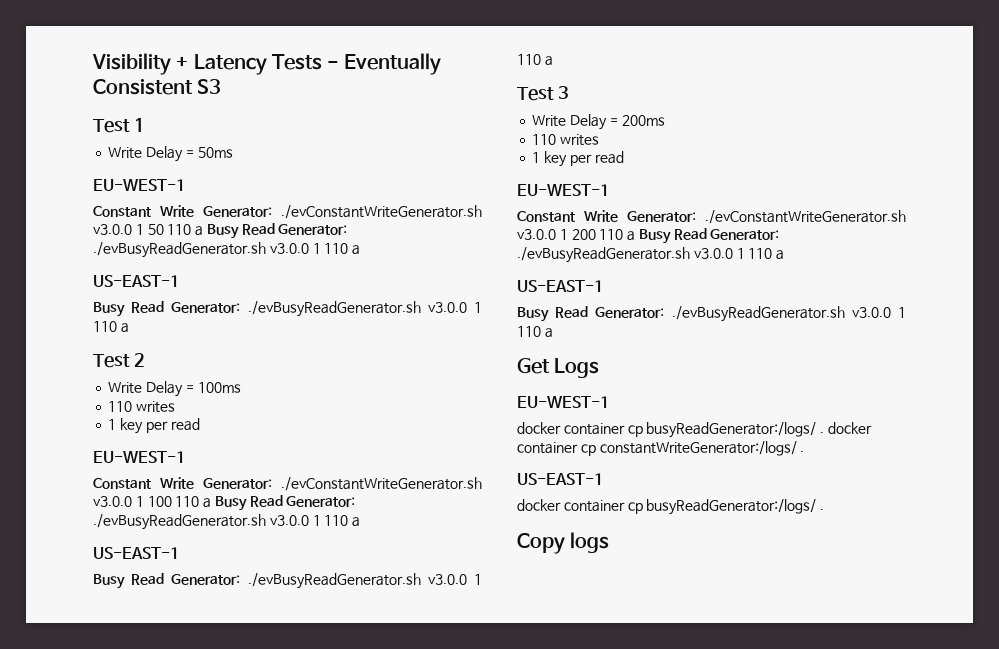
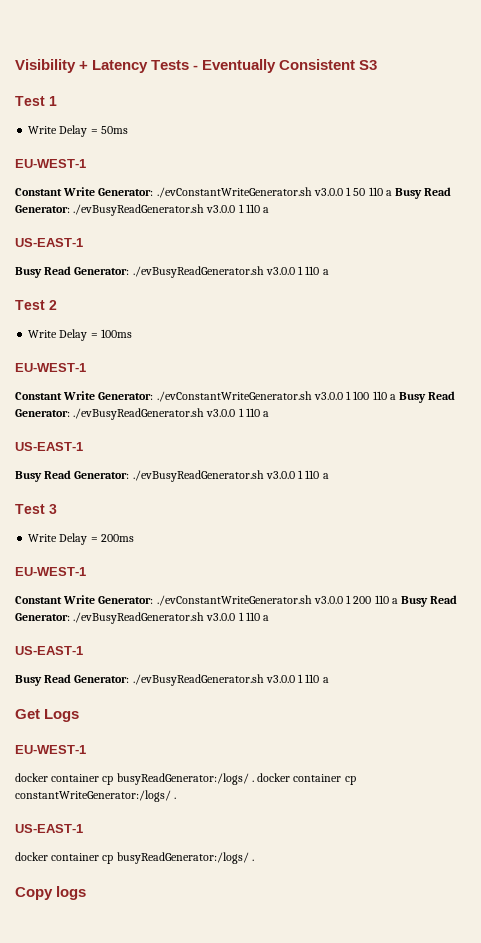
[108,401,176,413] [108,418,200,434] // 110 writes // 1 key per read -> (132, 333) none
[532,134,600,146] [532,151,624,167] // 110 writes // 1 key per read -> (134, 538) none

